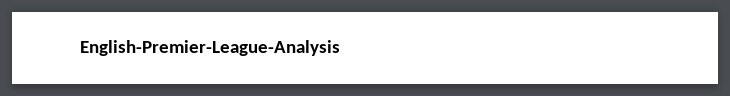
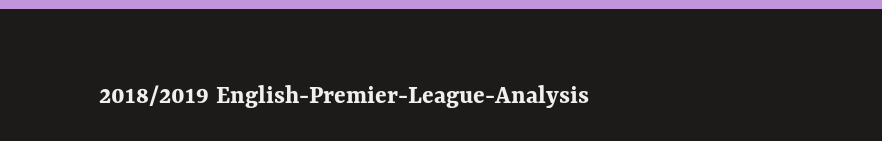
(80, 48) none -> [99,85,209,106] 2018/2019

